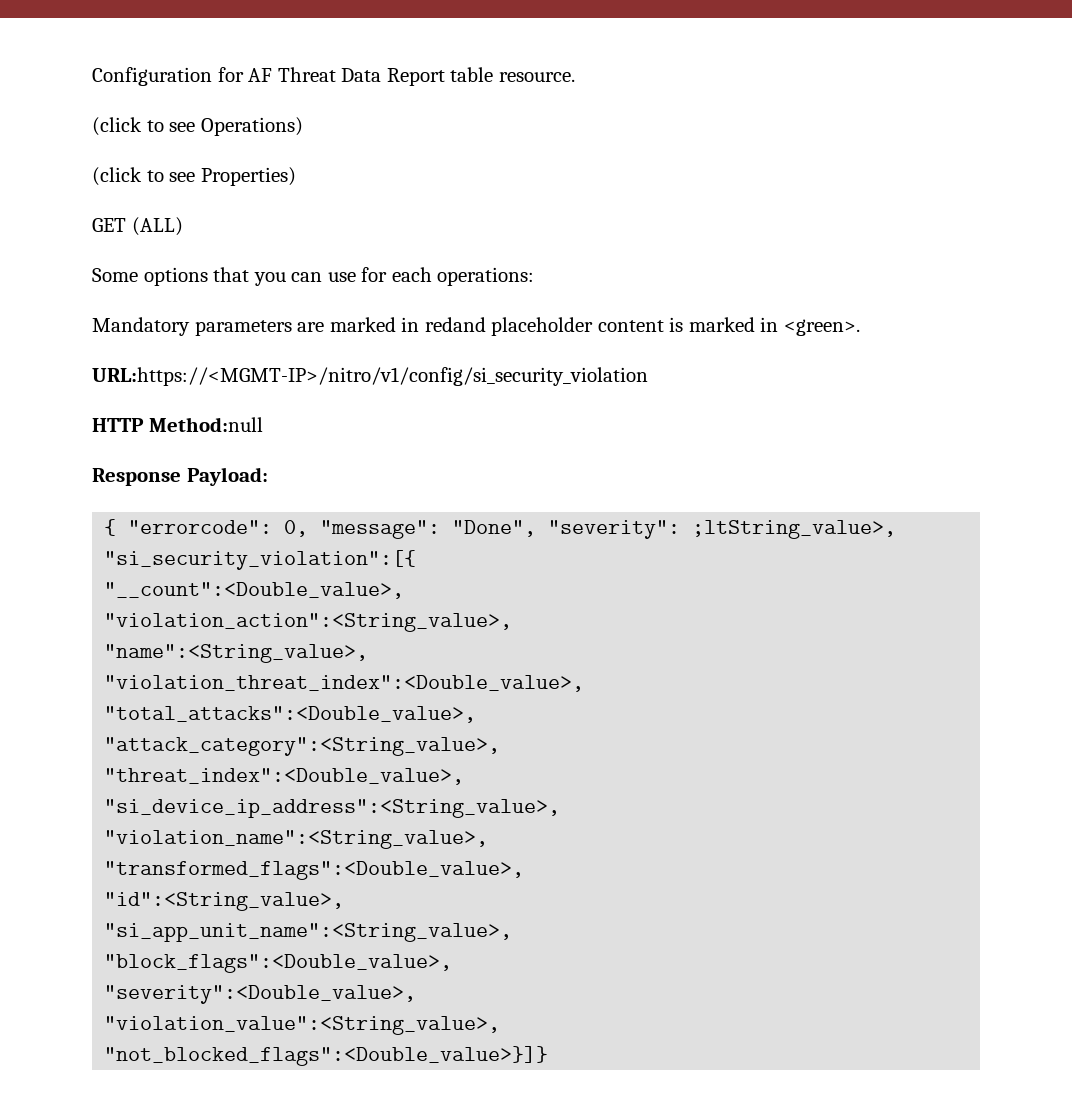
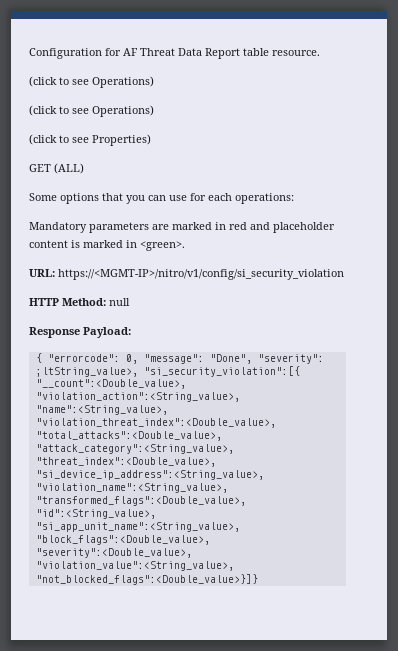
(303, 126) none -> [29,105,154,117] // (click to see Operations)
[424,317,486,332] redand -> [229,222,270,230] red and
[92,367,648,386] URL:https://<MGMT-IP>/nitro/v1/config/si_security_violation -> [29,269,344,280] URL: https://<MGMT-IP>/nitro/v1/config/si_security_violation
[148,417,263,432] Method:null -> [62,298,130,306] Method: null

